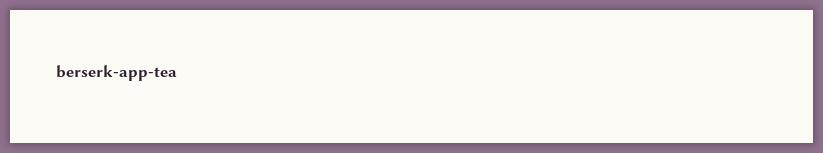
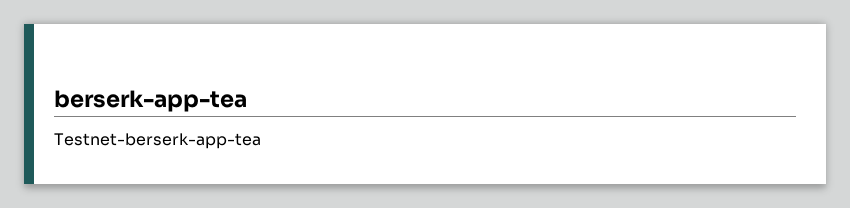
(177, 73) none -> [54,133,261,149] // Testnet-berserk-app-tea

